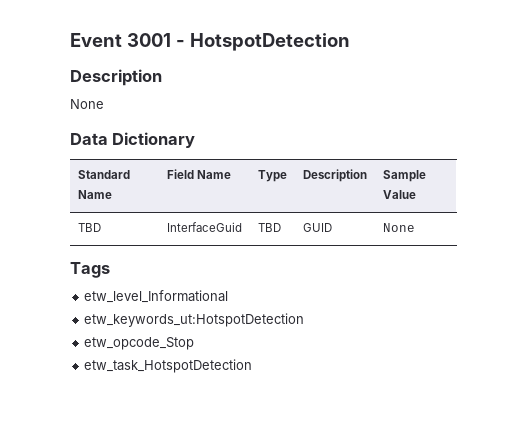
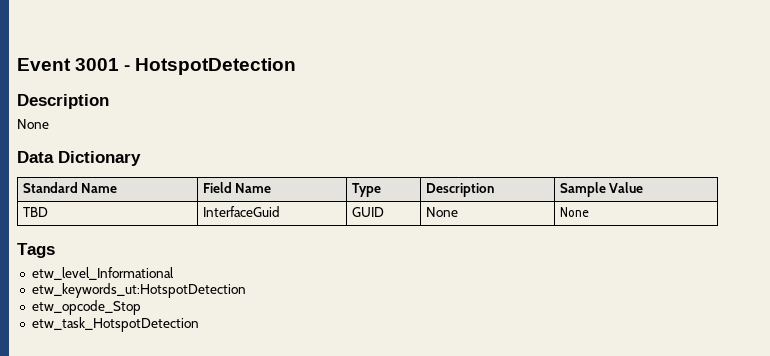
[257,223,281,232] [302,223,332,232] TBD | GUID -> [351,207,384,217] [425,207,458,217] GUID | None

